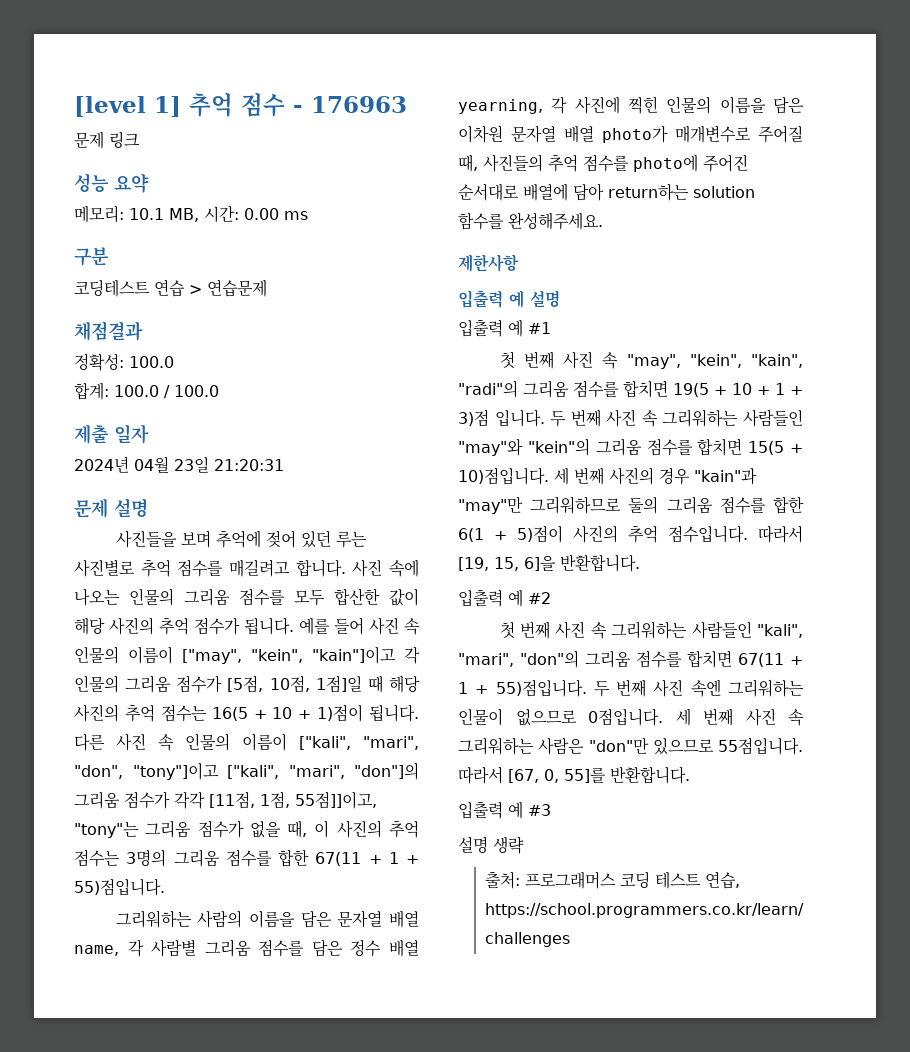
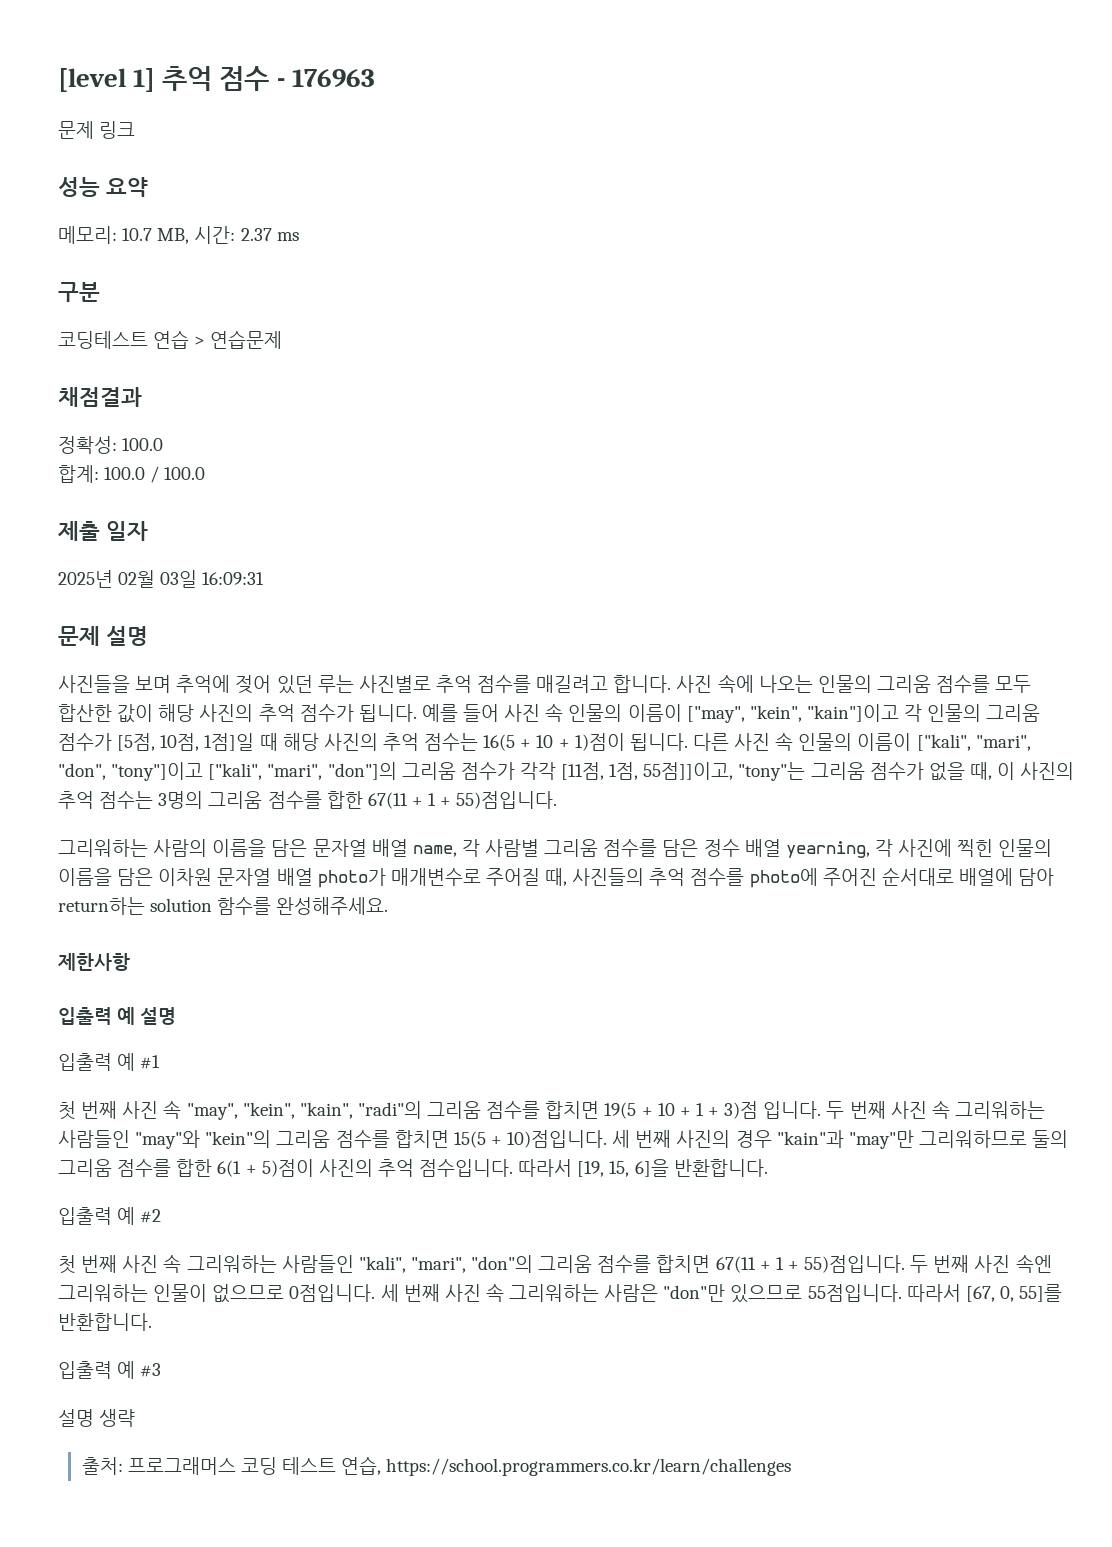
[129,208,164,220] 10.1 -> [122,228,153,241] 10.7
[244,208,279,220] 0.00 -> [240,228,272,241] 2.37
[74,456,284,473] 2024년 04월 23일 21:20:31 -> [58,570,265,588] 2025년 02월 03일 16:09:31

